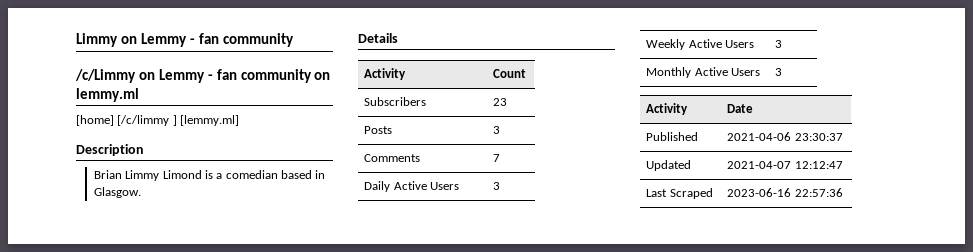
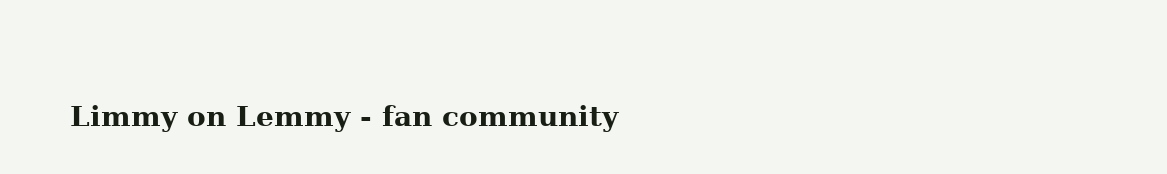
[75,69,331,83] [76,88,139,102] [76,115,240,126] [76,144,144,156] [93,170,326,181] [93,187,141,198] [358,33,398,43] [364,68,407,80] [493,69,527,78] [364,97,427,106] [493,98,508,106] [364,126,393,134] [493,126,501,134] [364,154,421,162] [493,154,501,162] [364,181,460,192] [493,182,501,190] [646,39,755,50] [775,40,783,48] [646,67,761,78] [775,68,783,76] [646,103,689,115] [727,104,754,113] [646,132,699,141] [727,132,843,141] [646,160,692,171] [727,161,843,169] [646,188,713,199] [727,188,843,197] // /c/Limmy on Lemmy - fan community on lemmy.ml // [home] [/c/limmy ] [lemmy.ml] // Description // Brian Limmy Limond is a comedian based in Glasgow. // Details // Activity | Count // Subscribers | 23 // Posts | 3 // Comments | 7 // Daily Active Users | 3 // Weekly Active Users | 3 // Monthly Active Users | 3 // Activity | Date // Published | 2021-04-06 23:30:37 // Updated | 2021-04-07 12:12:47 // Last Scraped | 2023-06-16 22:57:36 -> (619, 118) none

